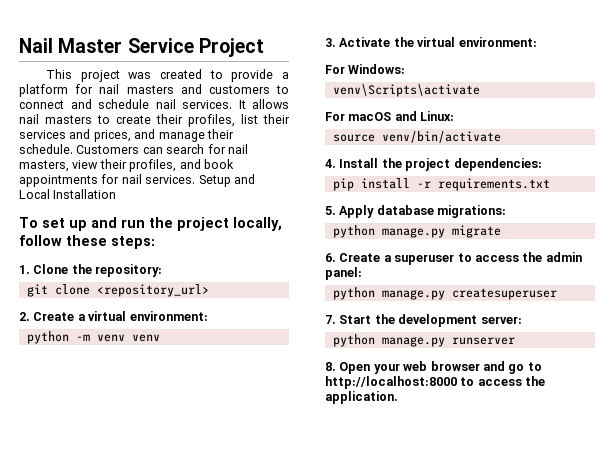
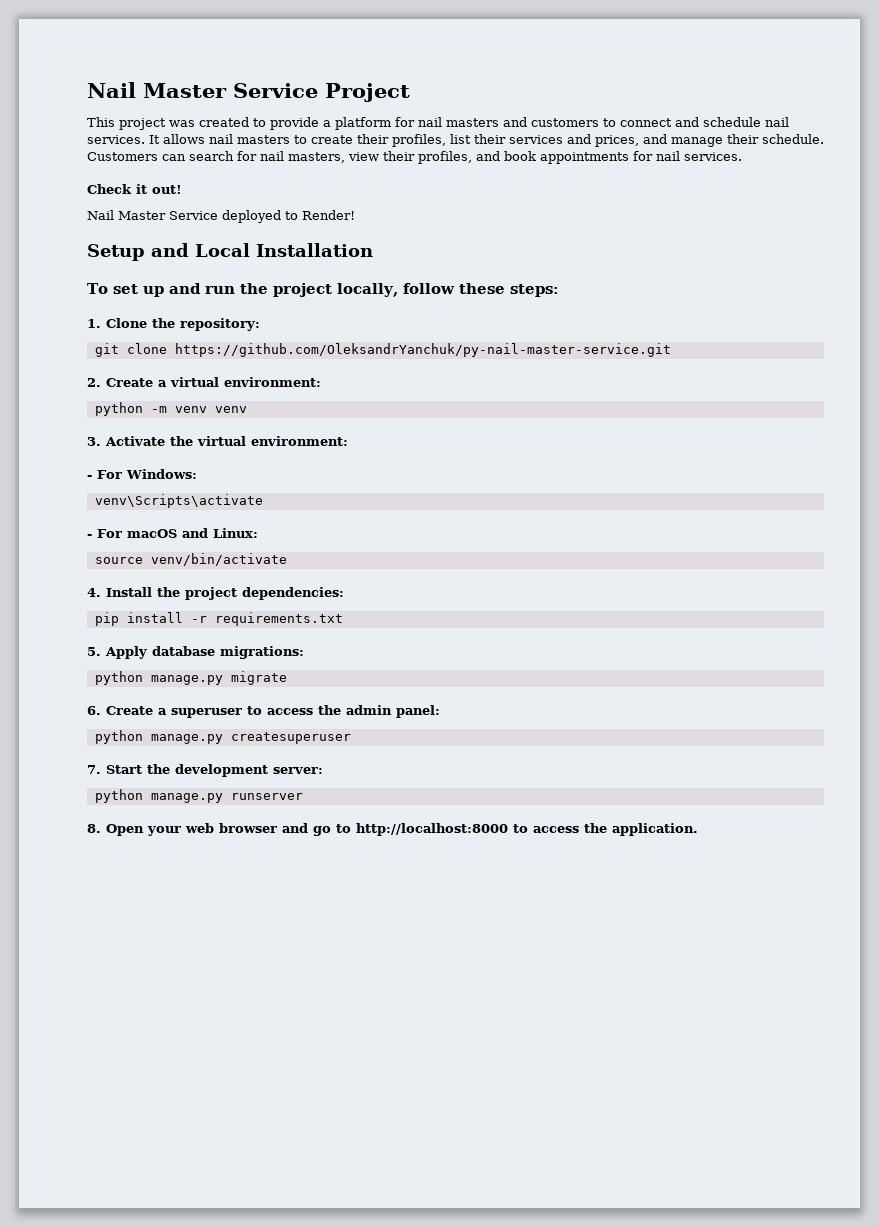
(196, 179) none -> [87,184,182,194] [87,210,355,223] // Check it out! // Nail Master Service deployed to Render! //
[96,284,209,297] <repository_url> -> [174,343,671,357] https://github.com/OleksandrYanchuk/py-nail-master-service.git
(537, 42) none -> [87,475,92,479] -
(480, 90) none -> [87,534,92,538] -

